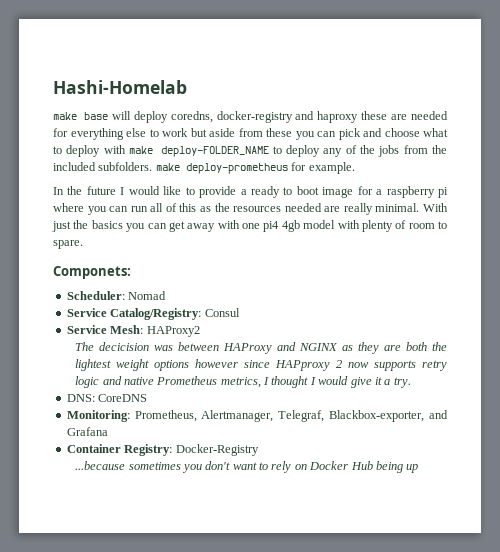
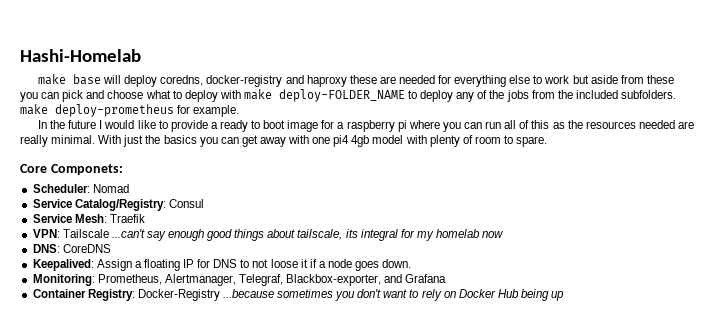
(83, 244) none -> [20,164,47,173] Core
[146,326,200,337] [75,342,447,354] [75,359,448,371] [75,376,411,388] [66,394,148,402] HAProxy2 // The decicision was between HAProxy and NGINX as they are both the lightest weight options however since HAPproxy 2 now supports retry logic and native Prometheus metrics, I thought I would give it a try. // DNS: CoreDNS -> [109,214,145,223] [32,229,504,241] [32,244,111,253] [32,259,412,271] Traefik // VPN: Tailscale ...can't say enough good things about tailscale, its integral for my homelab now // DNS: CoreDNS // Keepalived: Assign a floating IP for DNS to not loose it if a node goes down.
(259, 450) // -> (220, 295) none

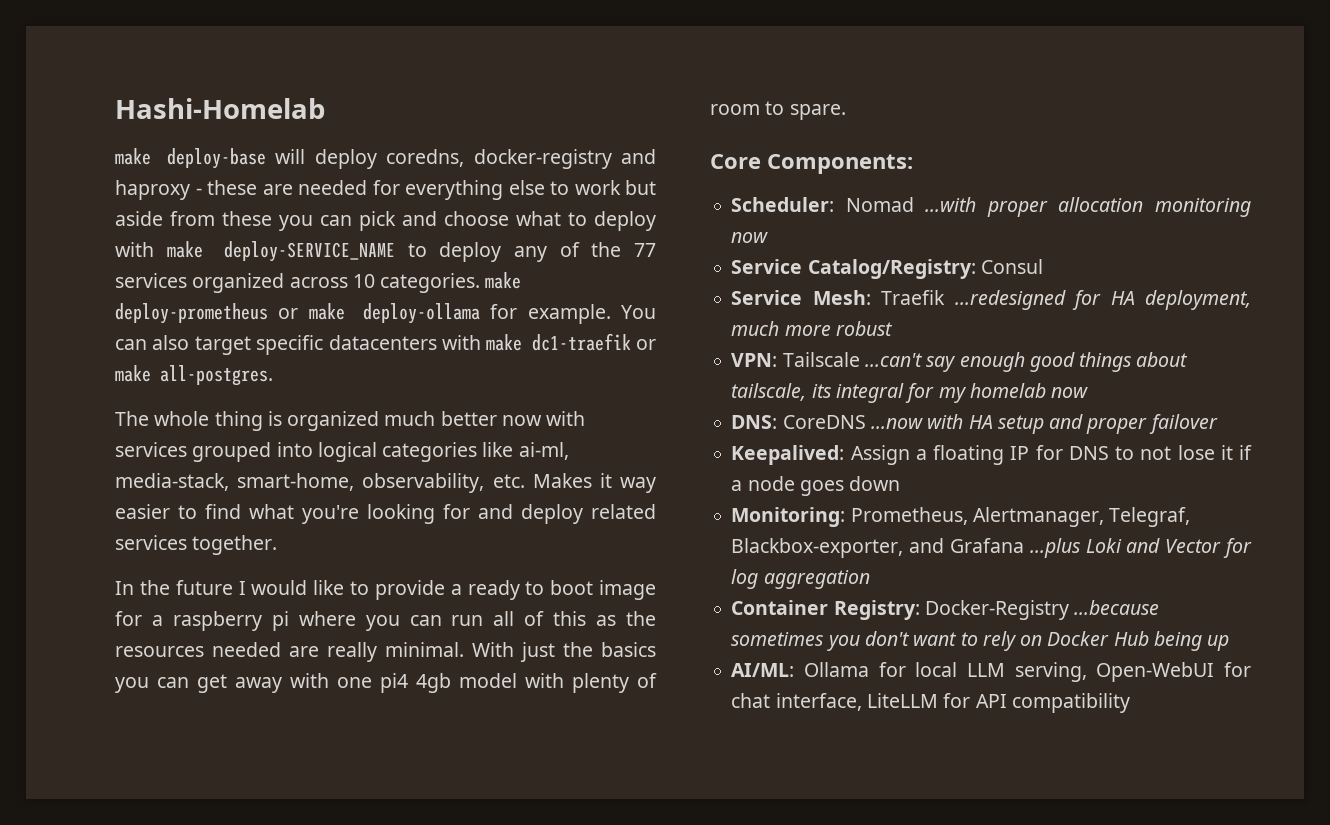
[73,74,102,85] base -> [167,148,267,169] deploy-base
(347, 81) none -> [195,188,202,195] -
[278,89,405,102] deploy-FOLDER_NAME -> [224,241,396,262] deploy-SERVICE_NAME
[506,90,676,102] [20,104,240,117] jobs from the included subfolders. make deploy-prometheus for example. -> [633,243,656,257] [115,272,522,293] [115,303,656,324] [115,333,656,355] [115,365,273,386] [115,411,586,431] [115,442,569,462] [115,473,656,493] [115,504,656,524] [115,535,278,555] 77 services organized across 10 categories. make deploy-prometheus or make deploy-ollama for example. You can also target specific datacenters with make dc1-traefik or make all-postgres. // The whole thing is organized much better now with services grouped into logical categories like ai-ml, media-stack, smart-home, observability, etc. Makes it way easier to find what you're looking for and deploy related services together.
[50,164,123,175] Componets: -> [767,154,913,174] Components:
(129, 188) none -> [925,197,1251,217] [731,232,769,243] ...with proper allocation monitoring now
(145, 218) none -> [954,290,1251,310] [731,321,893,336] ...redesigned for HA deployment, much more robust
(111, 248) none -> [870,414,1218,434] ...now with HA setup and proper failover
[270,259,298,268] loose -> [1177,445,1215,460] lose
[382,259,412,268] down. -> [849,476,901,491] down
(447, 278) none -> [1029,538,1252,558] [731,569,870,589] ...plus Loki and Vector for log aggregation
(565, 296) none -> [731,662,1251,682] [731,693,1130,713] // AI/ML: Ollama for local LLM serving, Open-WebUI for chat interface, LiteLLM for API compatibility

